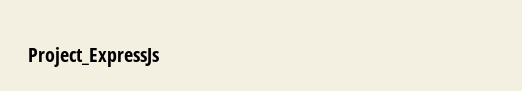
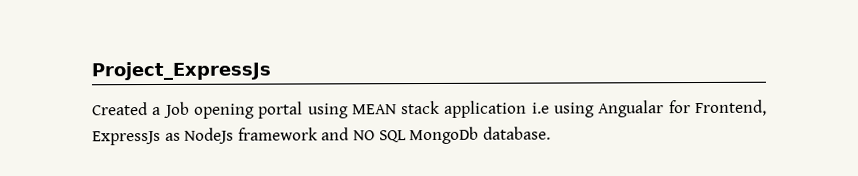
(159, 57) none -> [92,99,767,119] [92,126,551,146] // Created a Job opening portal using MEAN stack application i.e using Angualar for Frontend, ExpressJs as NodeJs framework and NO SQL MongoDb database.

